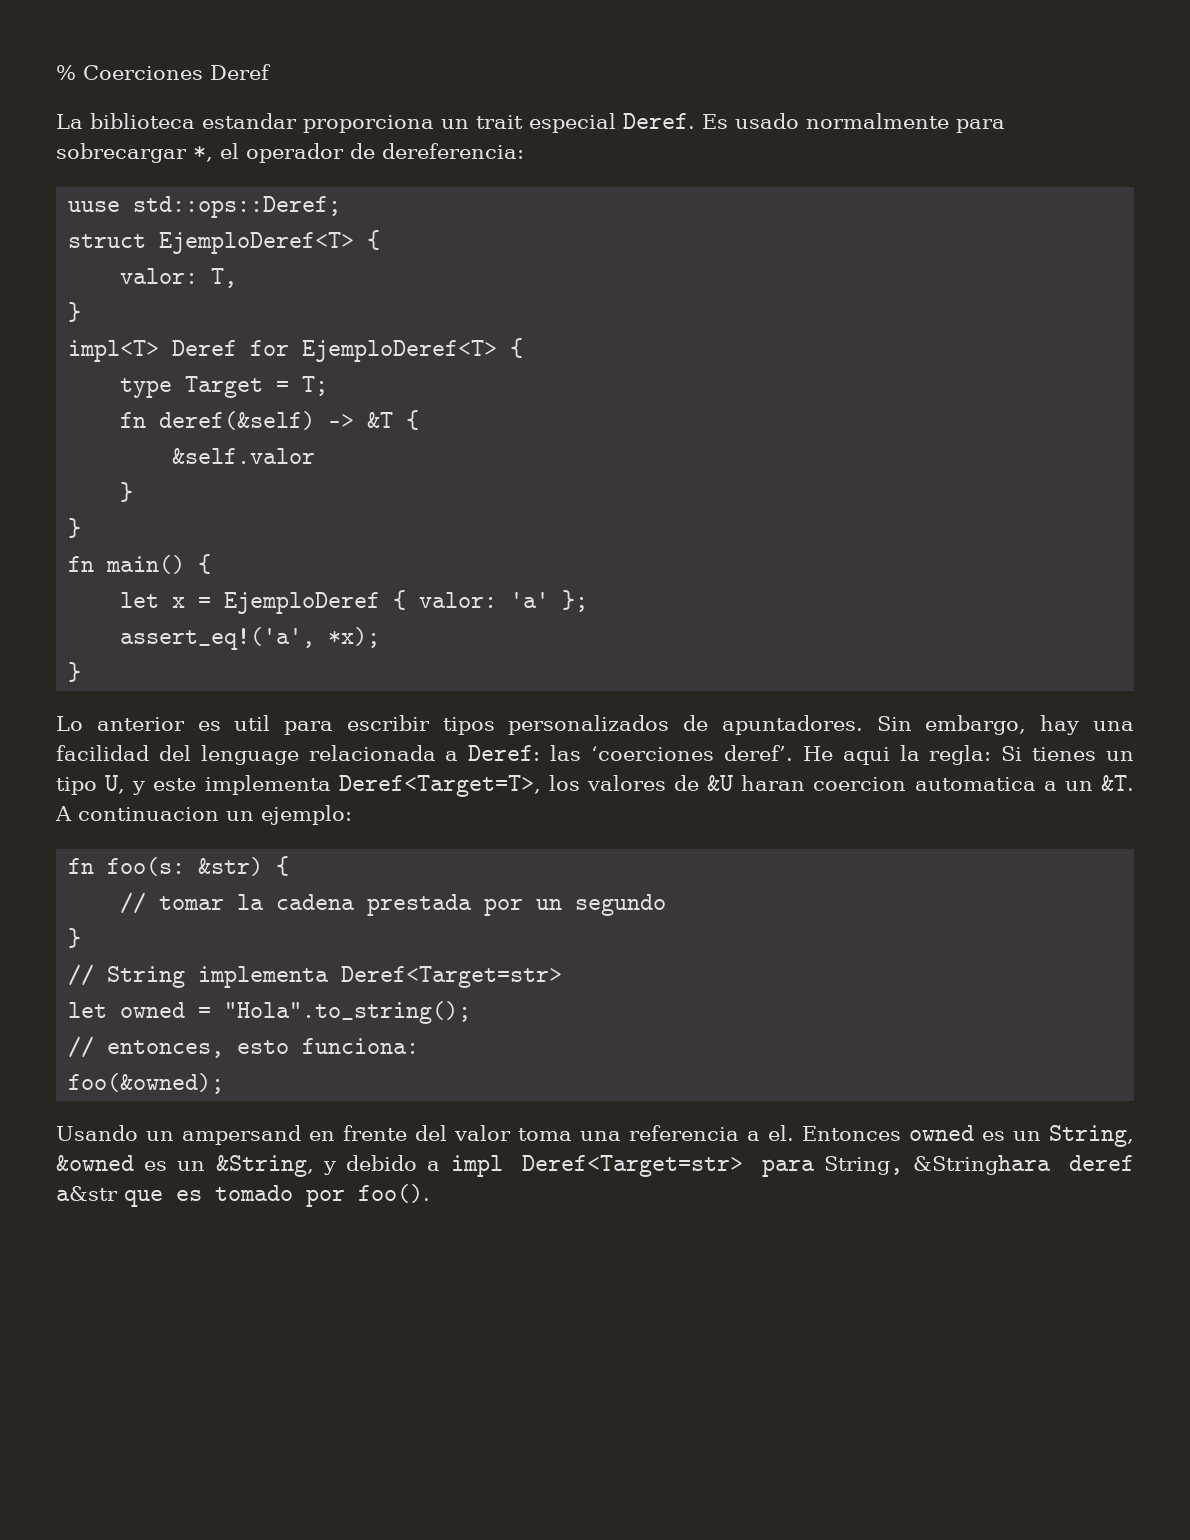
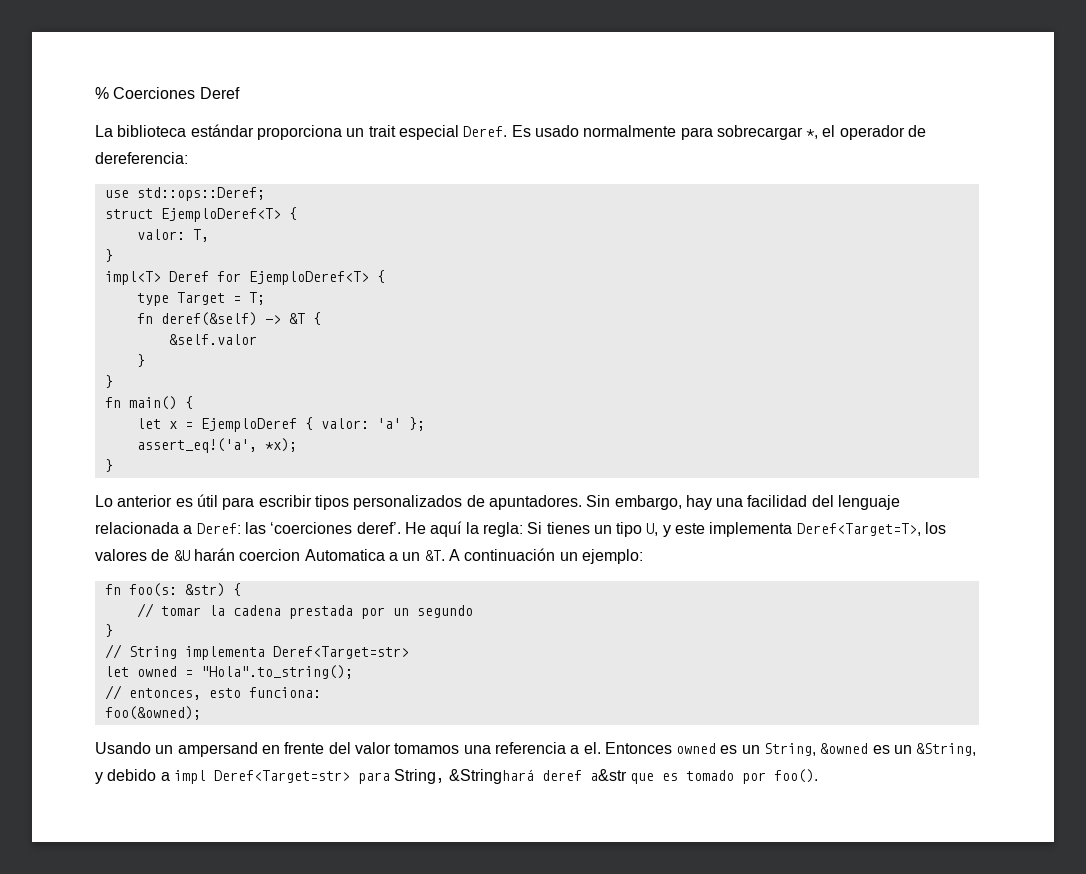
[202,113,297,129] estandar -> [190,124,254,137] estándar
[68,201,121,212] uuse -> [104,190,129,198] use
[234,715,271,731] util -> [196,494,218,507] útil
[200,745,299,765] lenguage -> [838,495,901,510] lenguaje
[842,747,890,765] aqui -> [430,521,463,537] aquí
[741,775,1036,791] haran coercion automatica -> [193,548,385,561] harán coercion Automatica
[78,807,219,821] continuacion -> [464,548,556,561] continuación
[518,1128,572,1141] toma -> [394,743,460,754] tomamos
[913,1155,1052,1175] &Stringhara -> [448,769,534,784] &Stringhará

